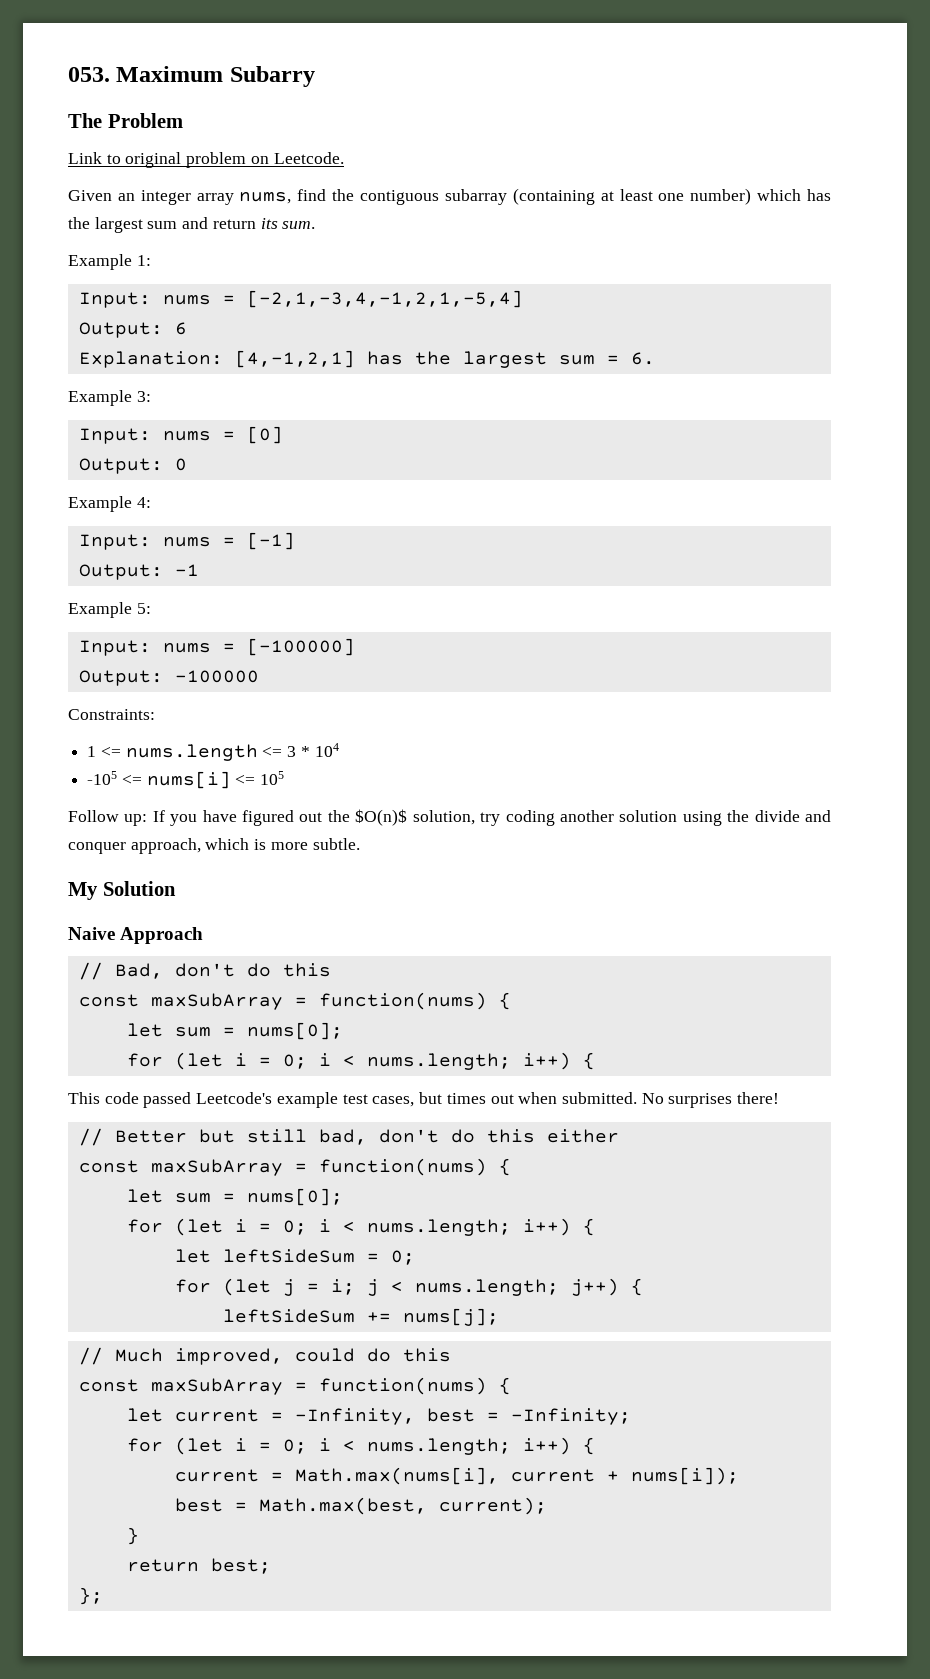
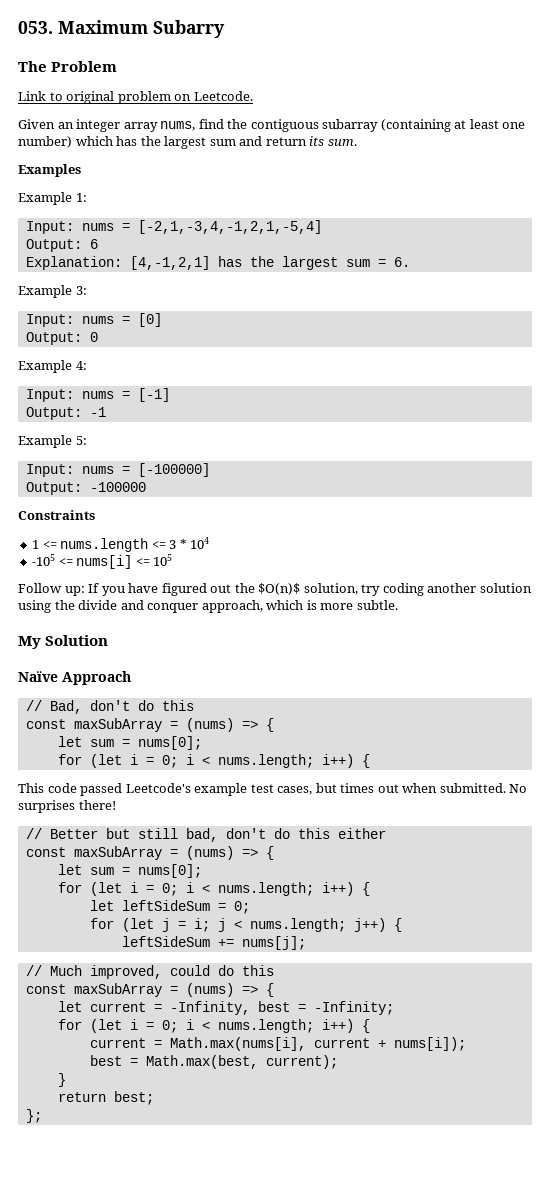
(316, 225) none -> [18,164,81,177] // Examples
[68,709,155,720] Constraints: -> [18,510,95,520] Constraints
[68,927,115,940] Naive -> [18,671,58,682] Naïve
[318,992,487,1010] function(nums) -> [185,718,258,732] (nums) =>
[318,1158,487,1176] function(nums) -> [185,846,258,860] (nums) =>
[318,1377,487,1395] function(nums) -> [185,983,258,997] (nums) =>

